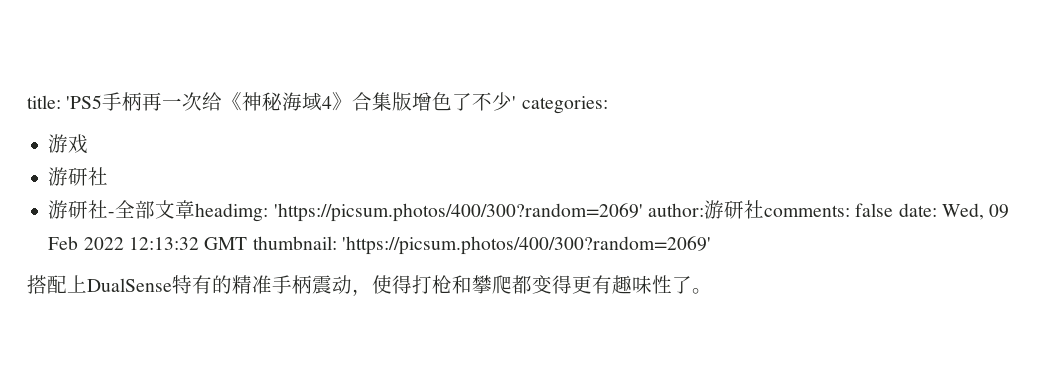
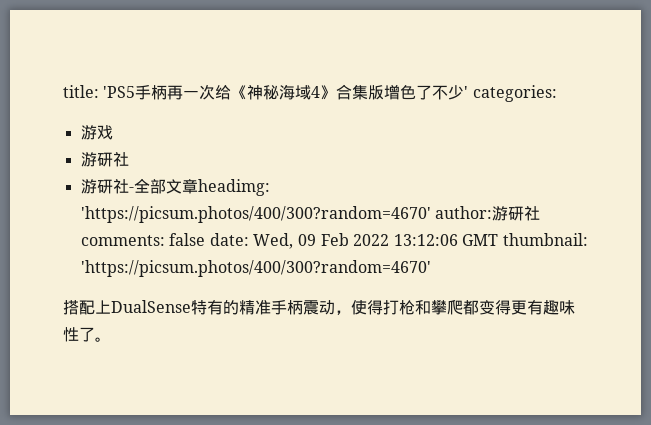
[273,203,643,222] 'https://picsum.photos/400/300?random=2069' -> [80,206,431,223] 'https://picsum.photos/400/300?random=4670'
[128,237,199,250] 12:13:32 -> [393,234,458,246] 13:12:06
[341,236,711,255] 'https://picsum.photos/400/300?random=2069' -> [80,260,431,277] 'https://picsum.photos/400/300?random=4670'

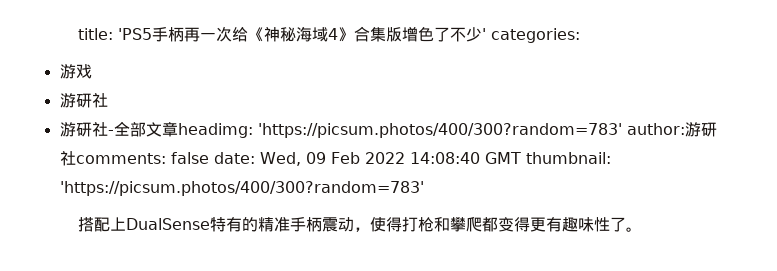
[80,206,431,223] 'https://picsum.photos/400/300?random=4670' -> [257,123,622,138] 'https://picsum.photos/400/300?random=783'
[393,234,458,246] 13:12:06 -> [409,152,480,164] 14:08:40
[80,260,431,277] 'https://picsum.photos/400/300?random=4670' -> [59,181,424,196] 'https://picsum.photos/400/300?random=783'

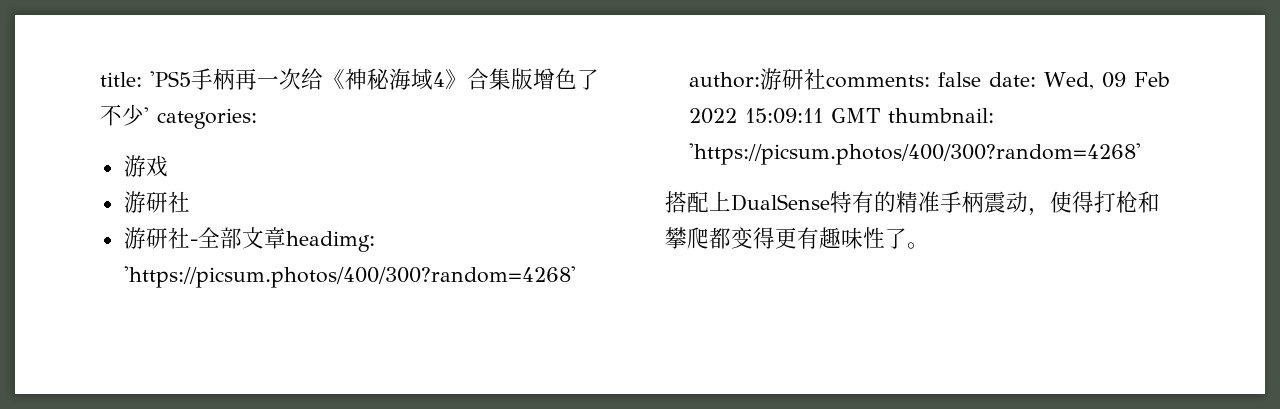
[257,123,622,138] 'https://picsum.photos/400/300?random=783' -> [123,266,576,288] 'https://picsum.photos/400/300?random=4268'
[409,152,480,164] 14:08:40 -> [744,108,823,124] 15:09:11
[59,181,424,196] 'https://picsum.photos/400/300?random=783' -> [688,143,1141,165] 'https://picsum.photos/400/300?random=4268'

